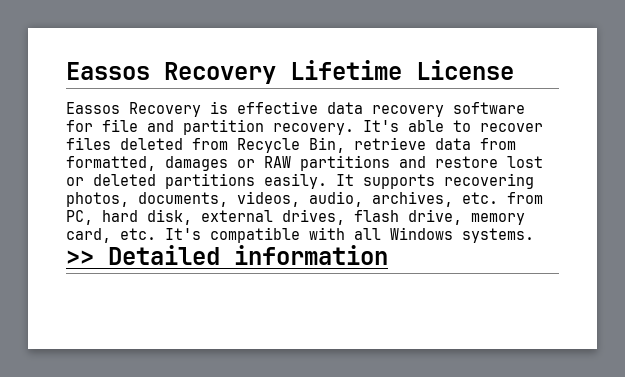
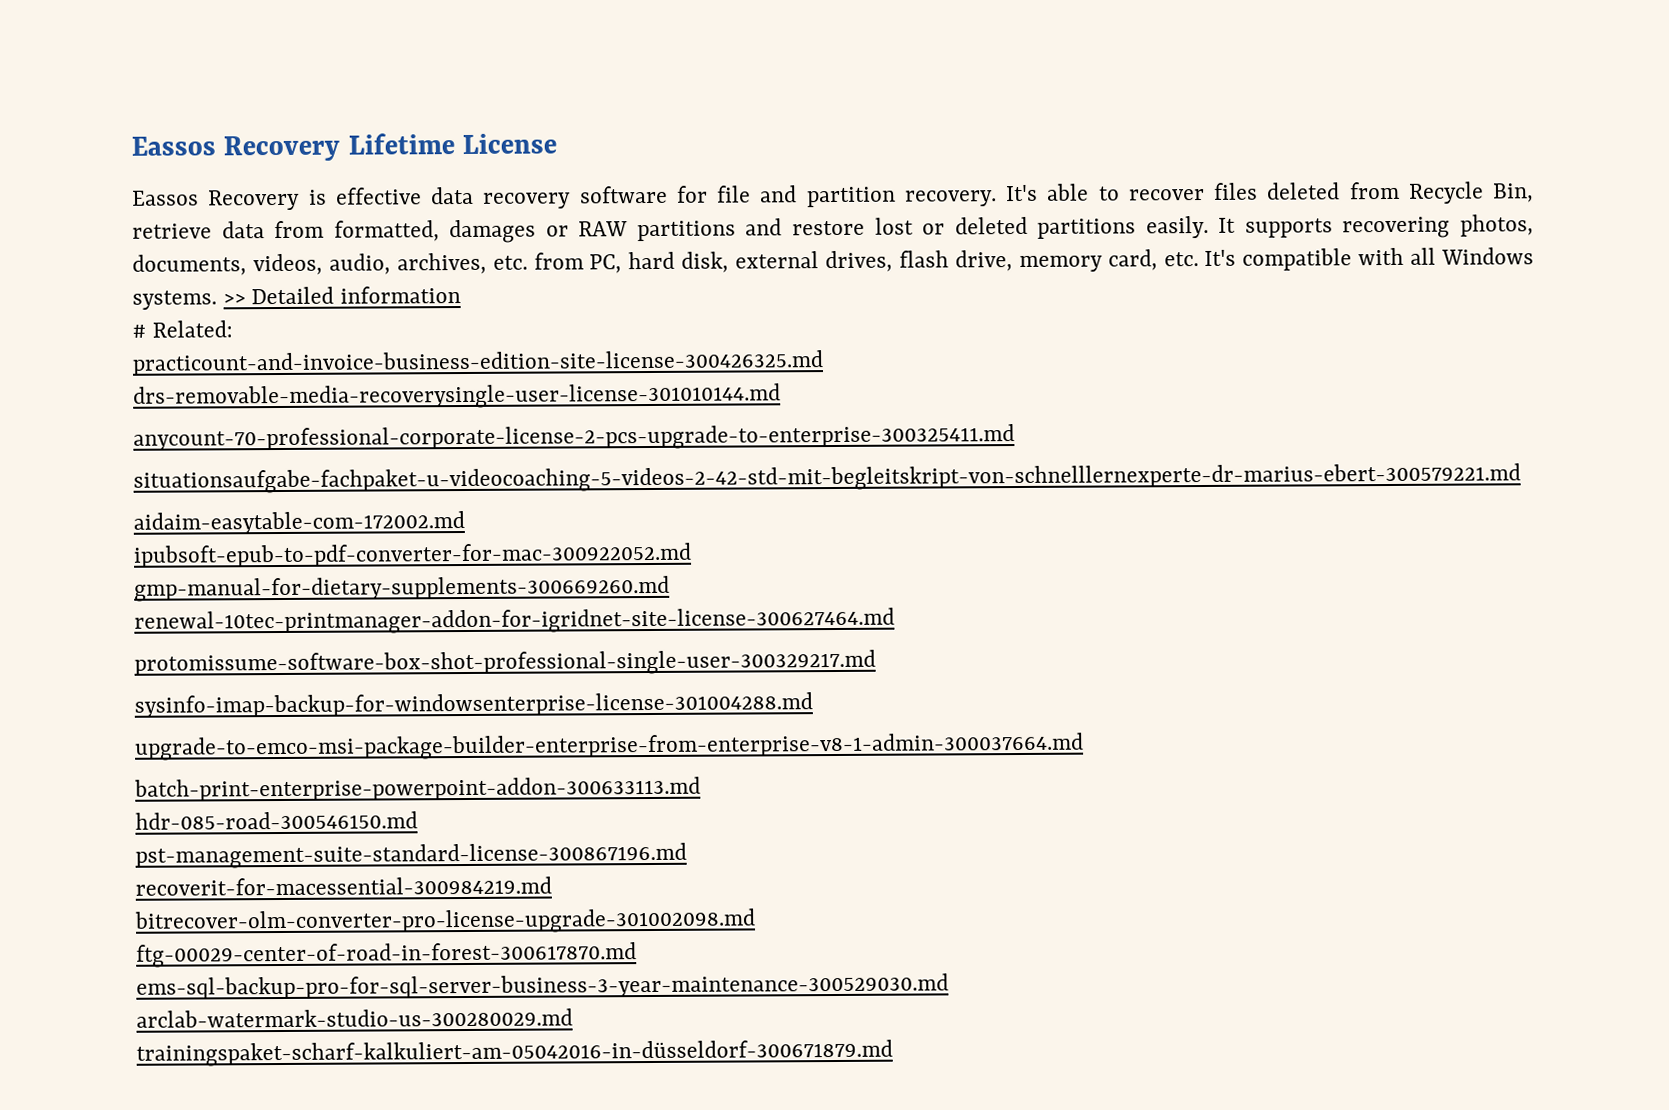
(534, 235) // -> (217, 300) none
(388, 255) none -> [132,320,233,338] [132,350,824,376] [133,383,781,410] [133,424,1015,452] [133,463,1521,494] [133,510,465,535] [133,542,692,568] [134,575,670,602] [134,607,895,635] [134,649,876,677] [134,692,813,718] [134,732,1084,761] [134,776,701,802] [135,811,418,830] [135,842,687,869] [135,876,552,896] [134,908,756,935] [136,942,637,968] [136,973,949,1000] [136,1008,573,1028] [136,1039,893,1067] // # Related: // practicount-and-invoice-business-edition-site-license-300426325.md // drs-removable-media-recoverysingle-user-license-301010144.md // anycount-70-professional-corporate-license-2-pcs-upgrade-to-enterprise-300325411.md // situationsaufgabe-fachpaket-u-videocoaching-5-videos-2-42-std-mit-begleitskript-von-schnelllernexperte-dr-marius-ebert-300579221.md // aidaim-easytable-com-172002.md // ipubsoft-epub-to-pdf-converter-for-mac-300922052.md // gmp-manual-for-dietary-supplements-300669260.md // renewal-10tec-printmanager-addon-for-igridnet-site-license-300627464.md // protomissume-software-box-shot-professional-single-user-300329217.md // sysinfo-imap-backup-for-windowsenterprise-license-301004288.md // upgrade-to-emco-msi-package-builder-enterprise-from-enterprise-v8-1-admin-300037664.md // batch-print-enterprise-powerpoint-addon-300633113.md // hdr-085-road-300546150.md // pst-management-suite-standard-license-300867196.md // recoverit-for-macessential-300984219.md // bitrecover-olm-converter-pro-license-upgrade-301002098.md // ftg-00029-center-of-road-in-forest-300617870.md // ems-sql-backup-pro-for-sql-server-business-3-year-maintenance-300529030.md // arclab-watermark-studio-us-300280029.md // trainingspaket-scharf-kalkuliert-am-05042016-in-düsseldorf-300671879.md

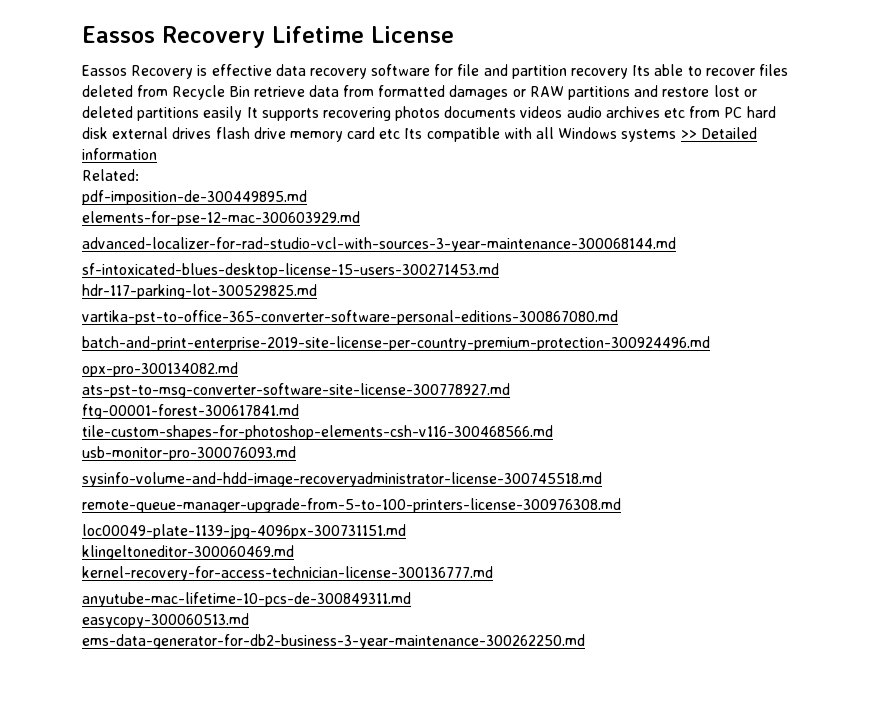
[904,184,1038,207] recovery. It's -> [571,65,651,79] recovery Its
[1492,183,1534,203] Bin, -> [229,86,250,97] Bin
[333,220,440,242] formatted, -> [378,85,446,97] formatted
[1145,215,1209,239] easily. -> [203,106,243,121] easily
[1460,214,1535,237] [132,249,1237,276] photos, documents, videos, audio, archives, etc. from PC, hard disk, external drives, flash drive, memory card, etc. It's -> [395,106,776,121] [82,127,423,142] photos documents videos audio archives etc from PC hard disk external drives flash drive memory card etc Its
[132,290,217,310] systems. -> [621,129,677,142] systems
[132,324,146,338] # -> (157, 154) none
[132,350,824,376] [133,383,781,410] [133,424,1015,452] [133,463,1521,494] [133,510,465,535] [133,542,692,568] [134,575,670,602] [134,607,895,635] [134,649,876,677] [134,692,813,718] [134,732,1084,761] [134,776,701,802] [135,811,418,830] [135,842,687,869] [135,876,552,896] [134,908,756,935] [136,942,637,968] [136,973,949,1000] [136,1008,573,1028] [136,1039,893,1067] practicount-and-invoice-business-edition-site-license-300426325.md // drs-removable-media-recoverysingle-user-license-301010144.md // anycount-70-professional-corporate-license-2-pcs-upgrade-to-enterprise-300325411.md // situationsaufgabe-fachpaket-u-videocoaching-5-videos-2-42-std-mit-begleitskript-von-schnelllernexperte-dr-marius-ebert-300579221.md // aidaim-easytable-com-172002.md // ipubsoft-epub-to-pdf-converter-for-mac-300922052.md // gmp-manual-for-dietary-supplements-300669260.md // renewal-10tec-printmanager-addon-for-igridnet-site-license-300627464.md // protomissume-software-box-shot-professional-single-user-300329217.md // sysinfo-imap-backup-for-windowsenterprise-license-301004288.md // upgrade-to-emco-msi-package-builder-enterprise-from-enterprise-v8-1-admin-300037664.md // batch-print-enterprise-powerpoint-addon-300633113.md // hdr-085-road-300546150.md // pst-management-suite-standard-license-300867196.md // recoverit-for-macessential-300984219.md // bitrecover-olm-converter-pro-license-upgrade-301002098.md // ftg-00029-center-of-road-in-forest-300617870.md // ems-sql-backup-pro-for-sql-server-business-3-year-maintenance-300529030.md // arclab-watermark-studio-us-300280029.md // trainingspaket-scharf-kalkuliert-am-05042016-in-düsseldorf-300671879.md -> [82,190,307,205] [82,211,360,226] [82,237,676,252] [82,263,499,278] [82,284,317,299] [82,310,618,325] [82,336,710,351] [82,362,238,377] [82,383,510,398] [82,404,299,419] [82,425,553,440] [82,446,296,461] [82,472,602,487] [82,498,621,513] [82,524,406,539] [82,545,294,560] [82,566,493,581] [82,592,411,607] [82,613,249,628] [82,634,585,649] pdf-imposition-de-300449895.md // elements-for-pse-12-mac-300603929.md // advanced-localizer-for-rad-studio-vcl-with-sources-3-year-maintenance-300068144.md // sf-intoxicated-blues-desktop-license-15-users-300271453.md // hdr-117-parking-lot-300529825.md // vartika-pst-to-office-365-converter-software-personal-editions-300867080.md // batch-and-print-enterprise-2019-site-license-per-country-premium-protection-300924496.md // opx-pro-300134082.md // ats-pst-to-msg-converter-software-site-license-300778927.md // ftg-00001-forest-300617841.md // tile-custom-shapes-for-photoshop-elements-csh-v116-300468566.md // usb-monitor-pro-300076093.md // sysinfo-volume-and-hdd-image-recoveryadministrator-license-300745518.md // remote-queue-manager-upgrade-from-5-to-100-printers-license-300976308.md // loc00049-plate-1139-jpg-4096px-300731151.md // klingeltoneditor-300060469.md // kernel-recovery-for-access-technician-license-300136777.md // anyutube-mac-lifetime-10-pcs-de-300849311.md // easycopy-300060513.md // ems-data-generator-for-db2-business-3-year-maintenance-300262250.md

